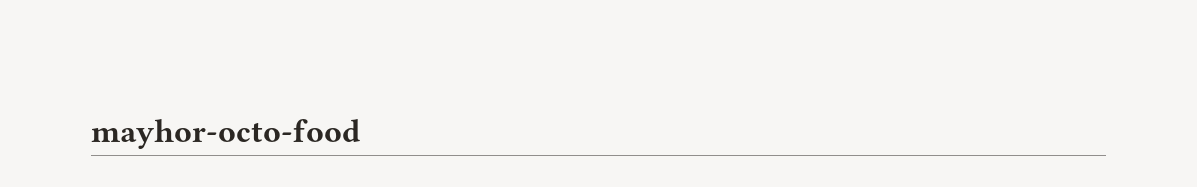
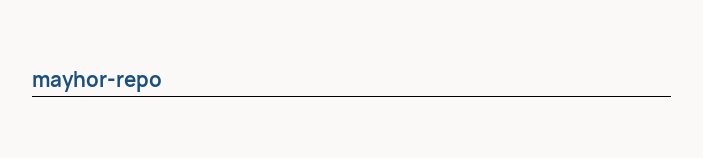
[91,119,360,149] mayhor-octo-food -> [32,71,162,92] mayhor-repo

